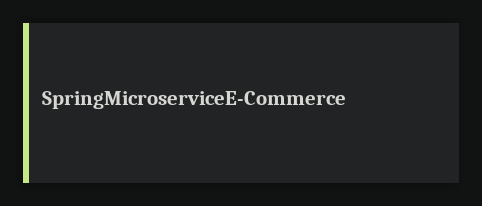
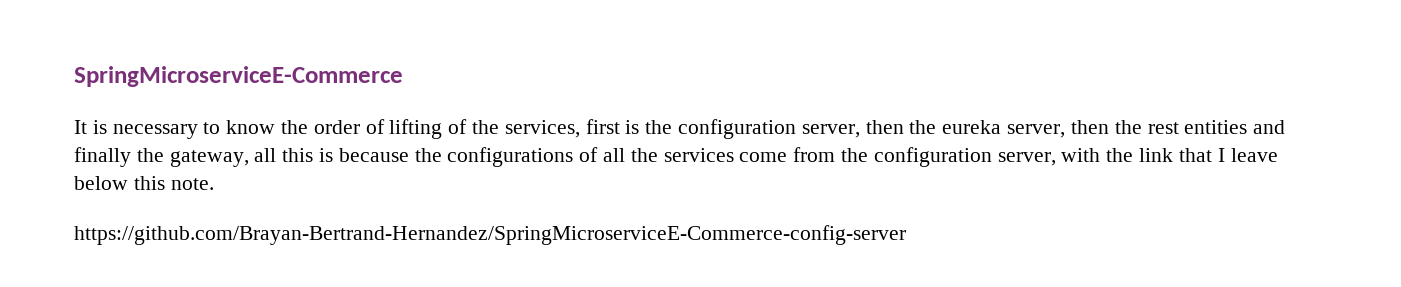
(346, 100) none -> [74,119,1286,139] [74,147,1278,167] [74,176,214,190] [74,225,906,245] // It is necessary to know the order of lifting of the services, first is the configuration server, then the eureka server, then the rest entities and finally the gateway, all this is because the configurations of all the services come from the configuration server, with the link that I leave below this note. // https://github.com/Brayan-Bertrand-Hernandez/SpringMicroserviceE-Commerce-config-server

